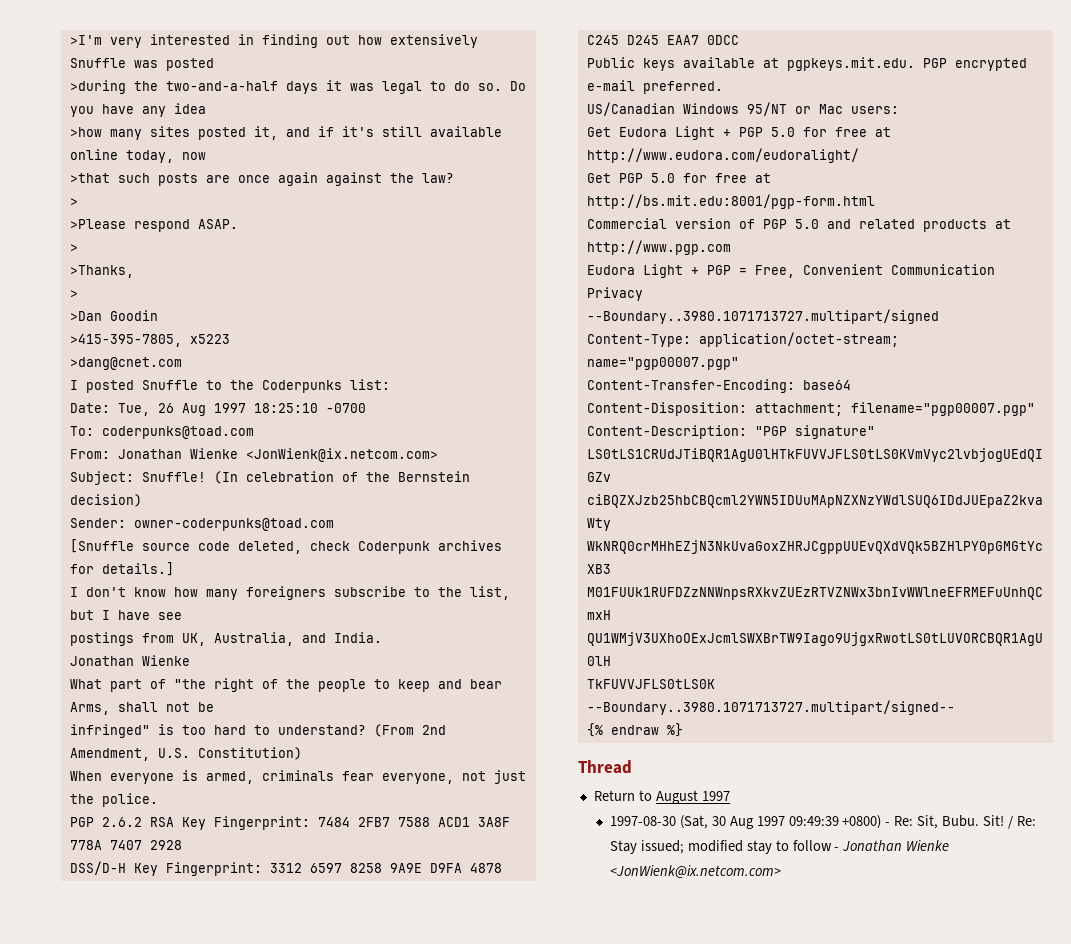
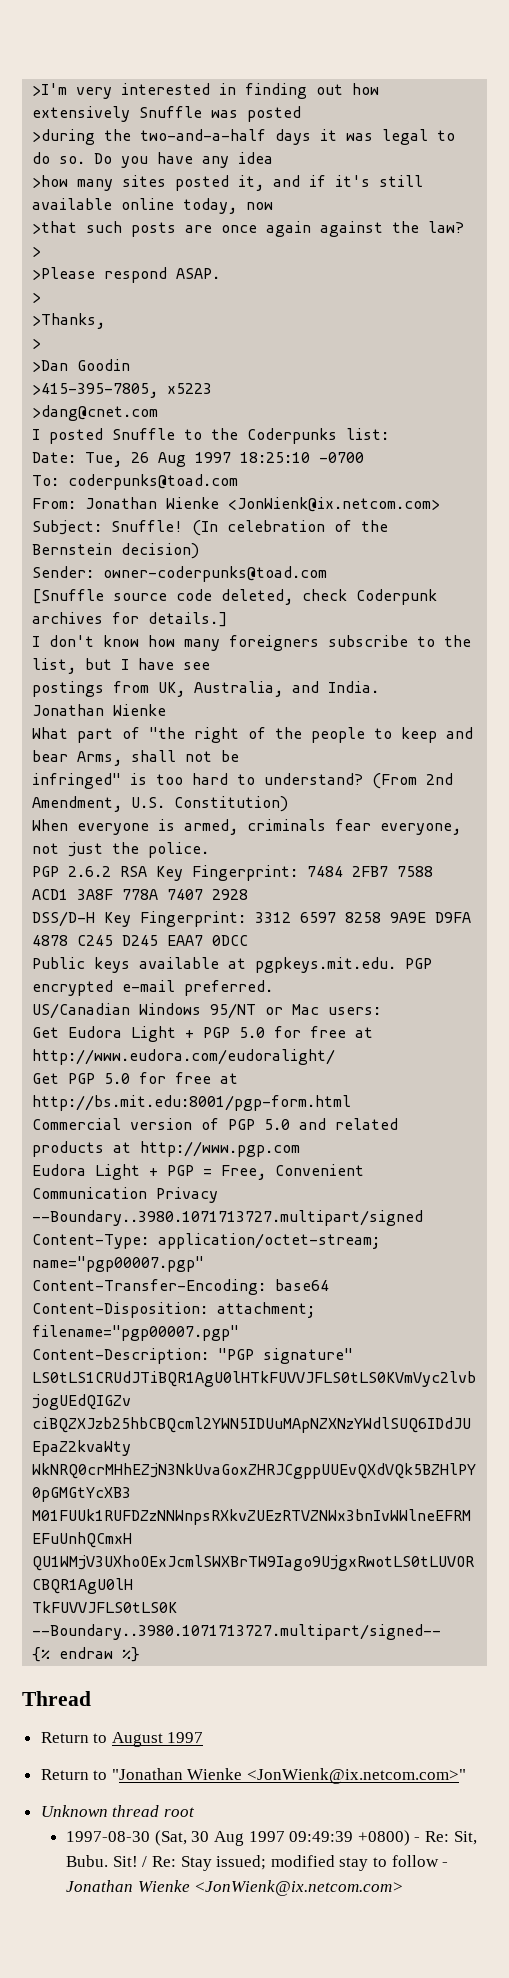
(730, 796) none -> [40,1768,467,1784] [40,1805,195,1817] // Return to "Jonathan Wienke <JonWienk@ix.netcom.com>" // Unknown thread root

